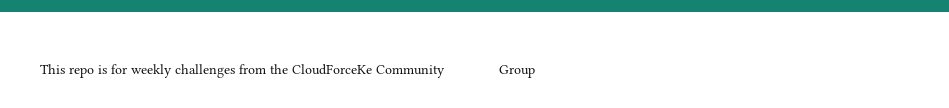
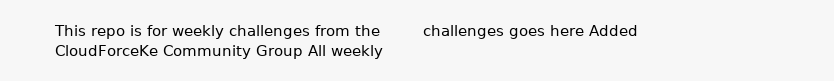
(535, 71) none -> [308,45,383,59] [423,25,638,39] All weekly challenges goes here Added

